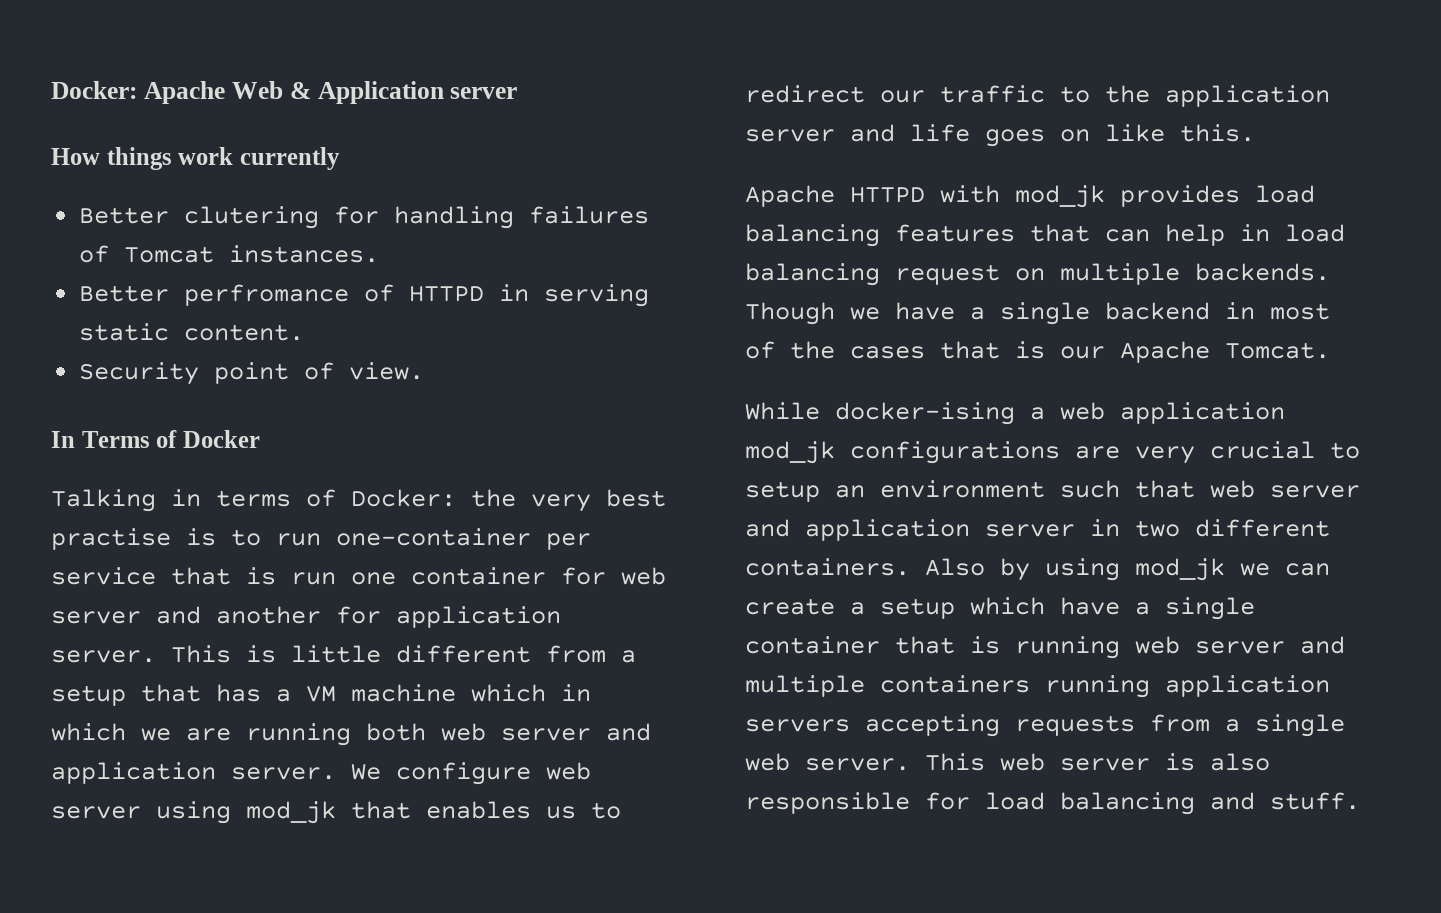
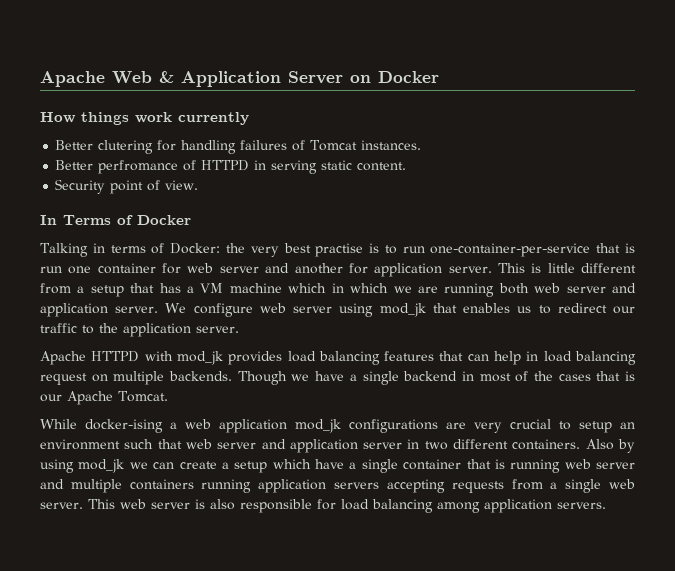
[51,81,137,99] Docker: -> (40, 79) none
[450,87,518,99] server -> [288,71,439,84] Server on Docker
[336,528,591,550] [51,567,156,585] one-container per service -> [430,243,591,257] one-container-per-service
[745,124,1255,147] server and life goes on like this. -> [196,326,239,333] server.
[1210,792,1360,810] and stuff. -> [437,499,606,513] among application servers.

